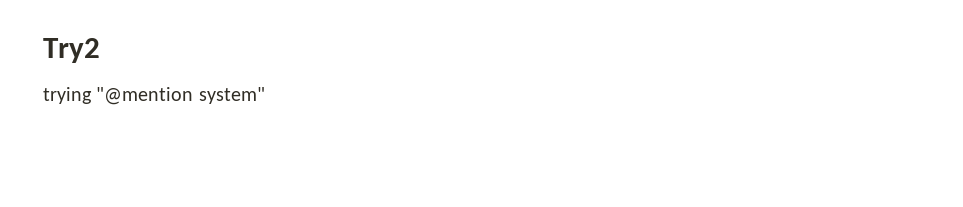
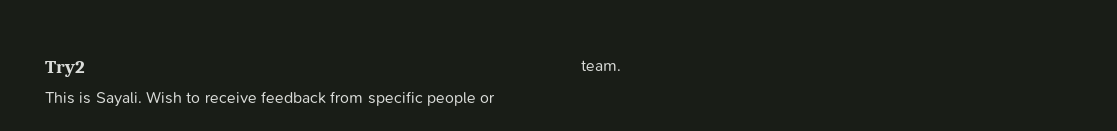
[43,87,265,105] trying "@mention system" -> [45,91,496,107] [581,60,621,71] This is Sayali. Wish to receive feedback from specific people or team.

